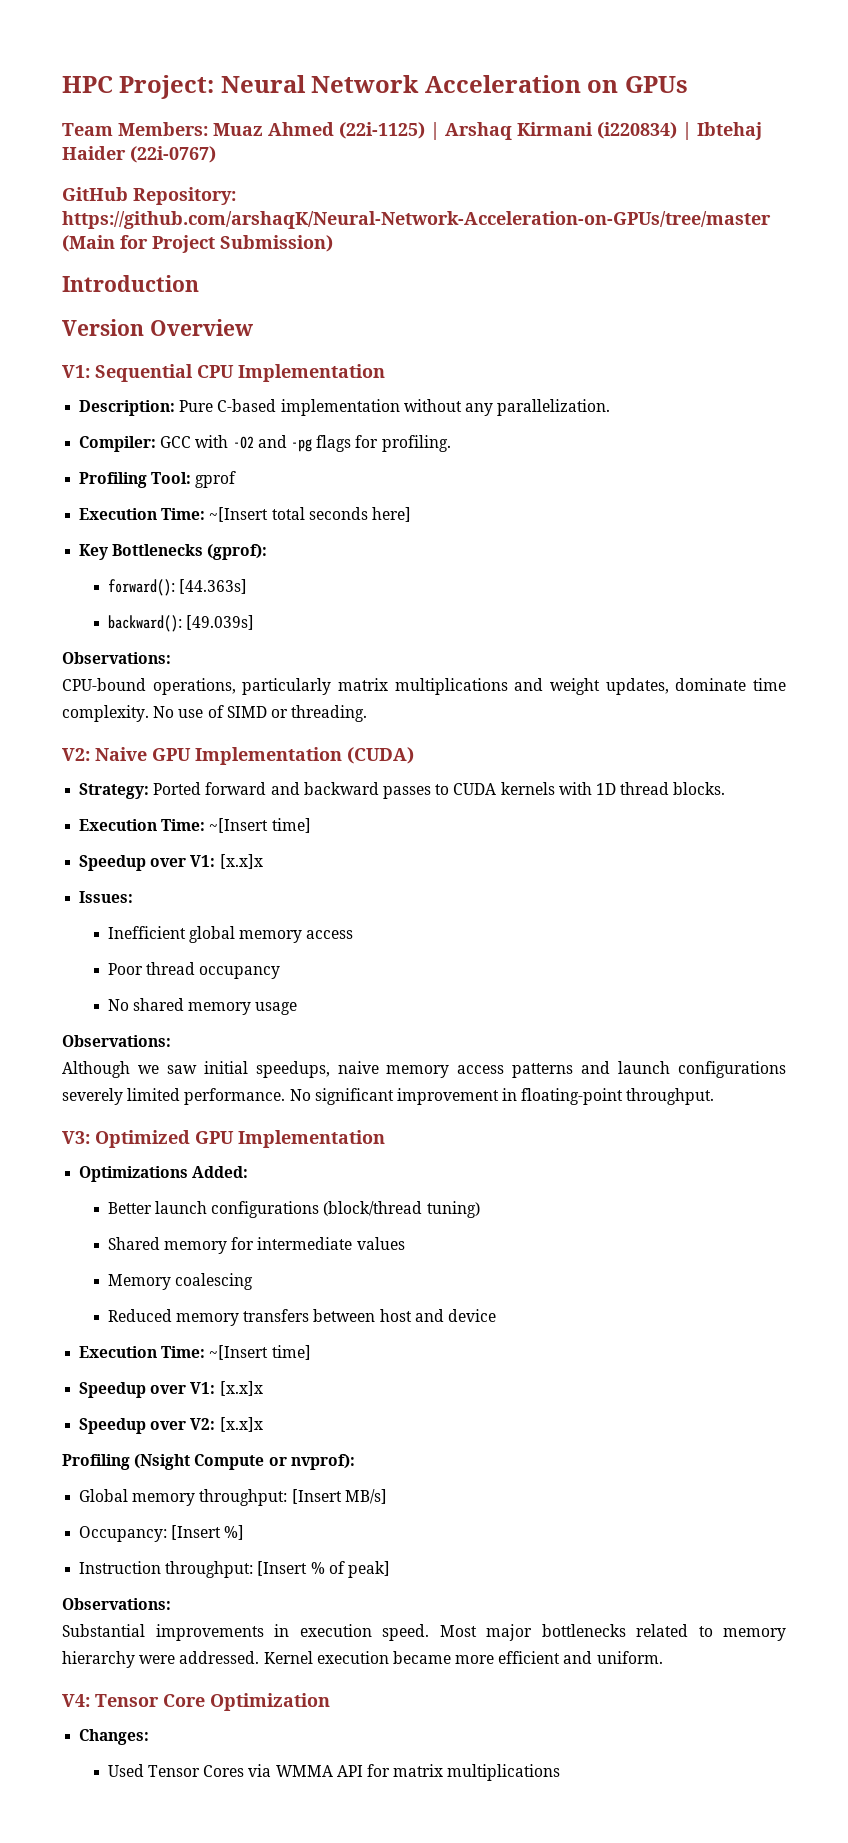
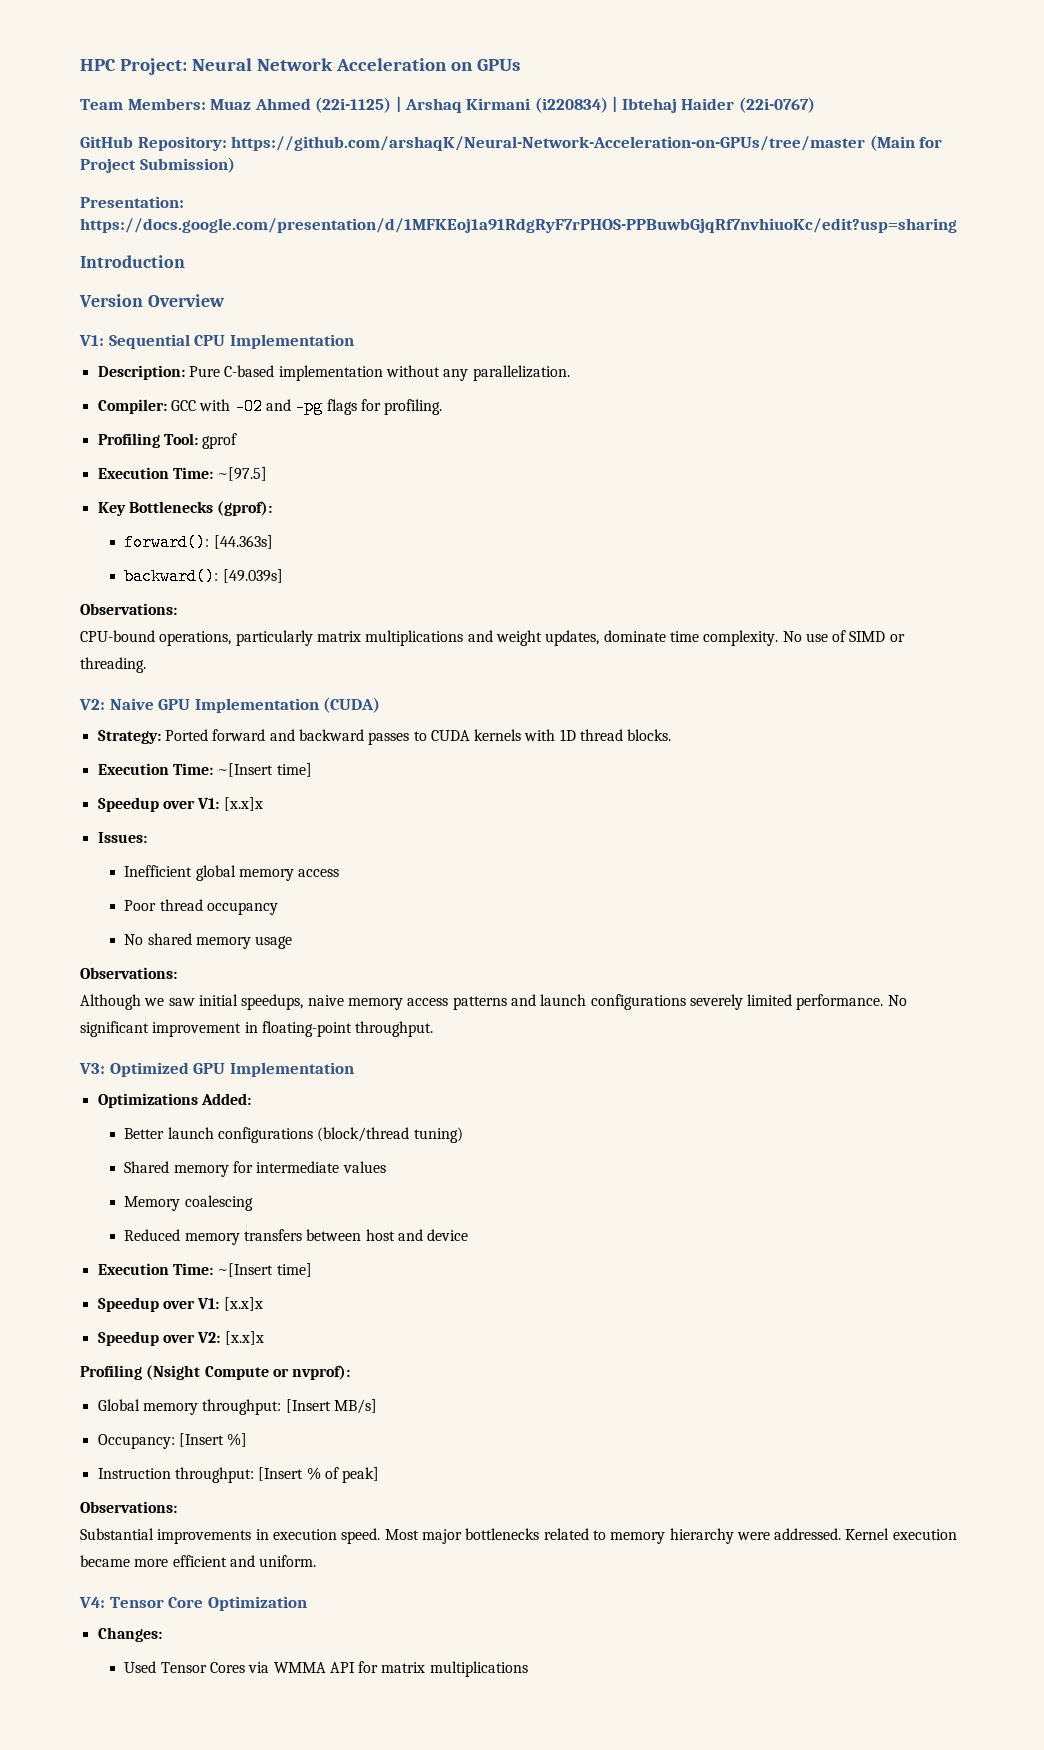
(333, 243) none -> [80,196,184,208] [80,218,957,233] // Presentation: https://docs.google.com/presentation/d/1MFKEoj1a91RdgRyF7rPHOS-PPBuwbGjqRf7nvhiuoKc/edit?usp=sharing
[209,507,411,522] ~[Insert total seconds here] -> [217,467,268,481] ~[97.5]

